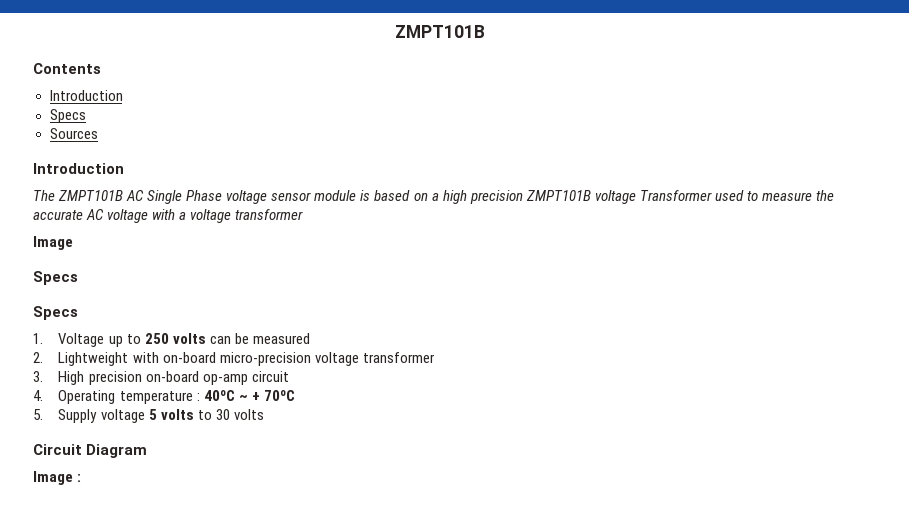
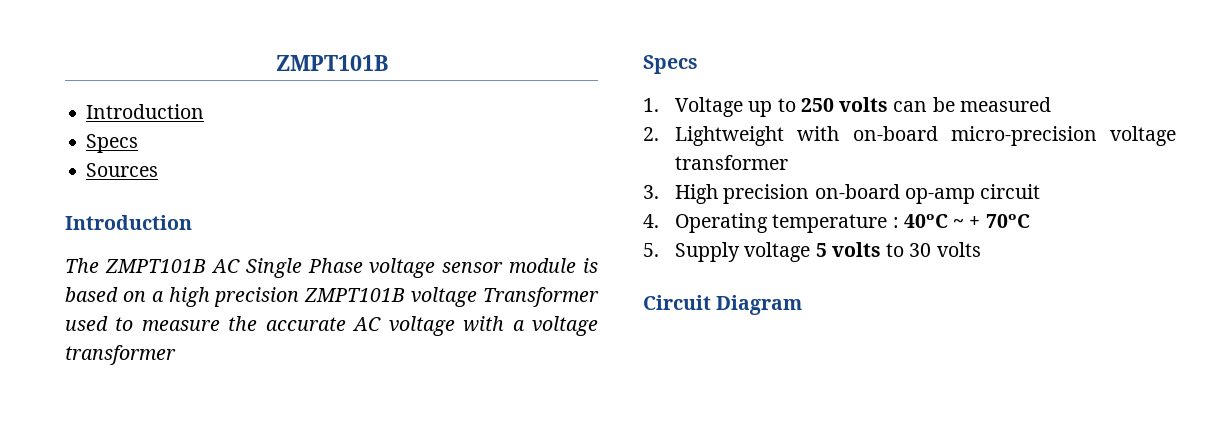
[394,25,485,38] [33,63,101,74] ZMPT101B // Contents -> [275,55,388,71] ZMPT101B
[33,236,73,250] [33,271,78,285] // Image // Specs -> (176, 355) none
[33,471,82,485] // Image : -> (803, 305) none

